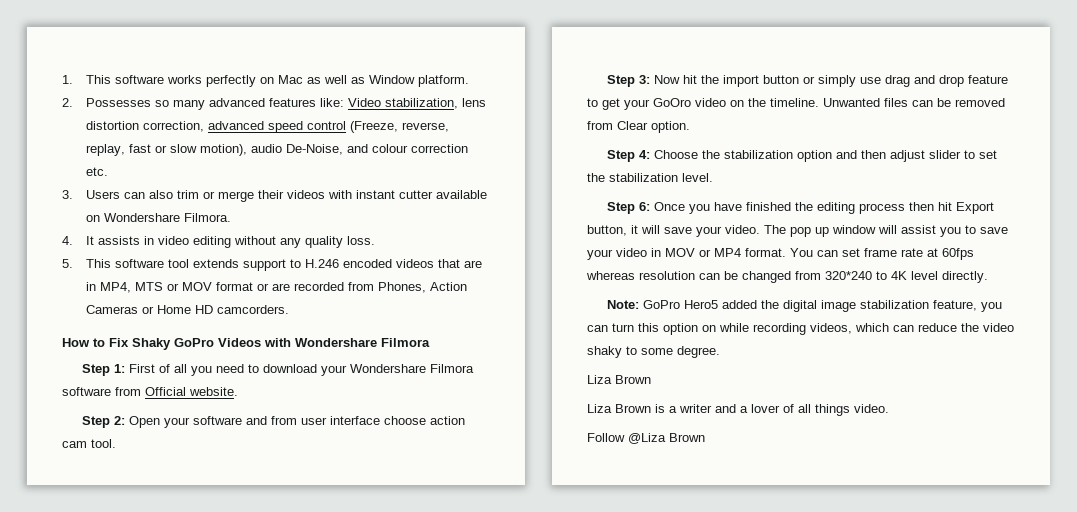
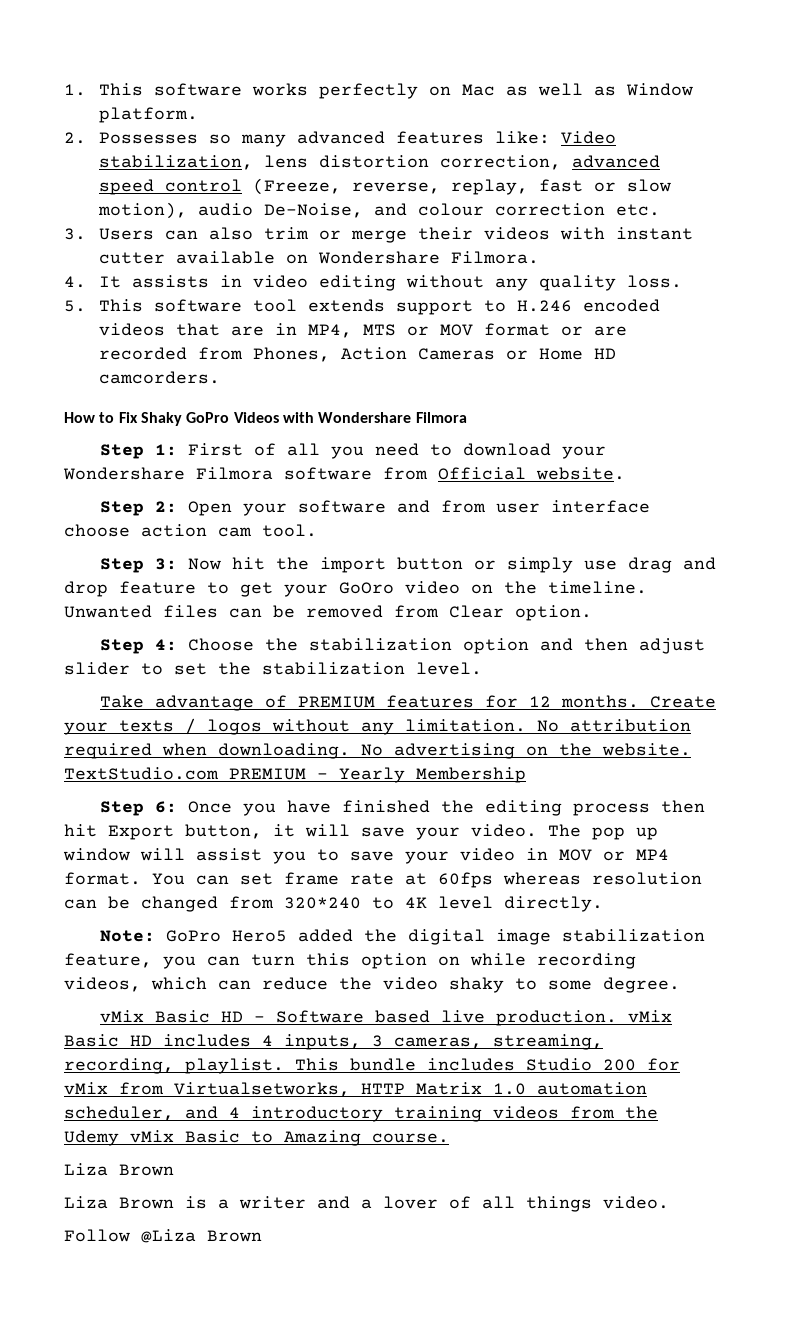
(713, 177) none -> [100,695,717,711] [64,718,691,735] [64,743,691,759] [64,767,526,783] // Take advantage of PREMIUM features for 12 months. Create your texts / logos without any limitation. No attribution required when downloading. No advertising on the website. TextStudio.com PREMIUM - Yearly Membership
(720, 352) none -> [100,1010,673,1026] [64,1034,603,1050] [64,1058,680,1074] [64,1082,647,1097] [64,1106,658,1122] [64,1130,449,1146] // vMix Basic HD - Software based live production. vMix Basic HD includes 4 inputs, 3 cameras, streaming, recording, playlist. This bundle includes Studio 200 for vMix from Virtualsetworks, HTTP Matrix 1.0 automation scheduler, and 4 introductory training videos from the Udemy vMix Basic to Amazing course.

